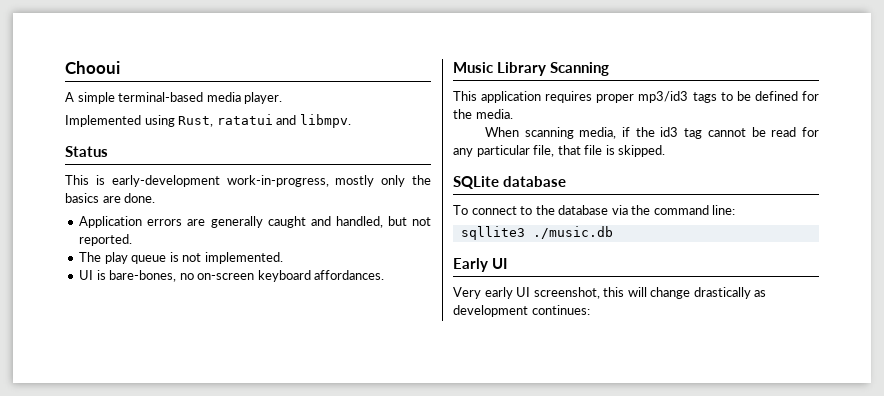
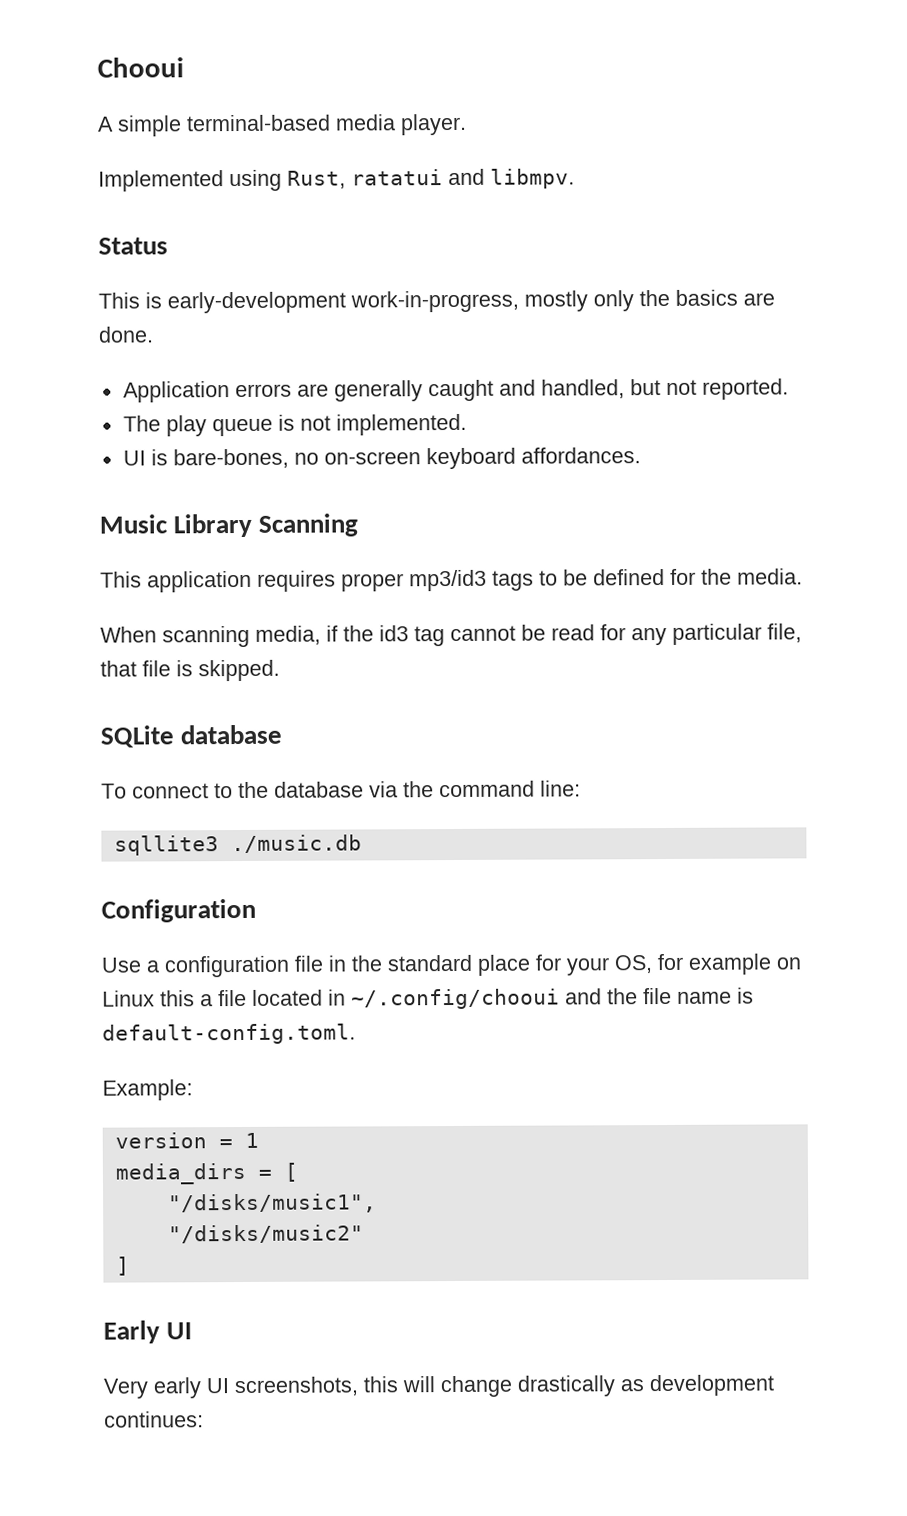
(613, 232) none -> [101,898,256,923] [101,953,801,978] [102,987,754,1010] [102,1023,356,1045] [102,1079,193,1101] [114,1132,259,1149] [114,1162,298,1185] [167,1193,377,1214] [167,1224,364,1244] [115,1256,130,1276] // Configuration // Use a configuration file in the standard place for your OS, for example on Linux this a file located in ~/.config/chooui and the file name is default-config.toml. // Example: // version = 1 // media_dirs = [ // "/disks/music1", // "/disks/music2" // ]
[533,287,600,299] screenshot, -> [234,1376,359,1397] screenshots,

